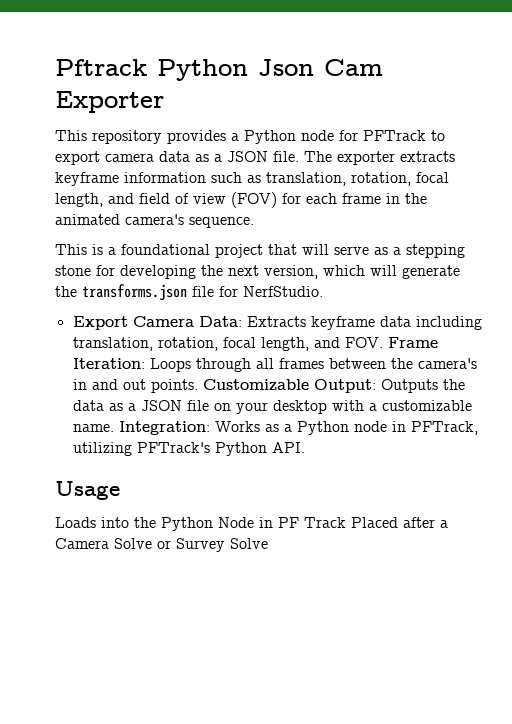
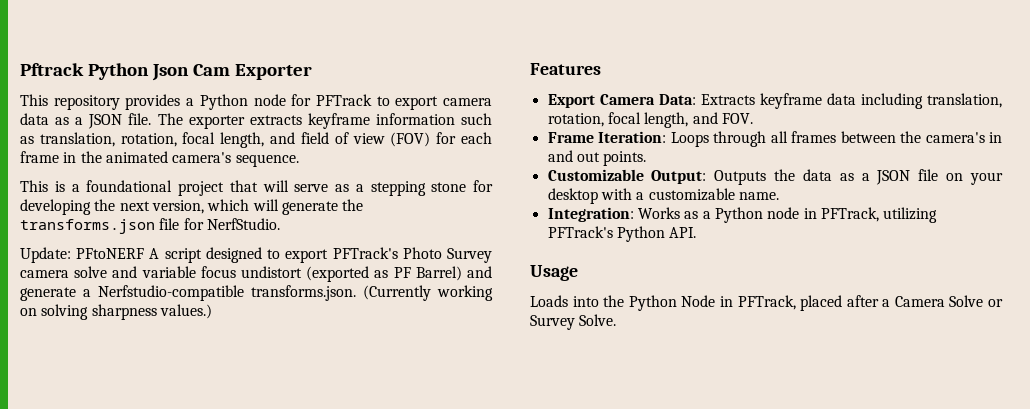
(323, 291) none -> [20,247,493,263] [20,266,492,282] [20,285,493,301] [20,304,212,320] [530,63,601,75] // Update: PFtoNERF A script designed to export PFTrack's Photo Survey camera solve and variable focus undistort (exported as PF Barrel) and generate a Nerfstudio-compatible transforms.json. (Currently working on solving sharpness values.) // Features
(383, 342) none -> (753, 118) //
(198, 386) none -> (647, 158) //
(114, 428) none -> (779, 196) //
[278,517,398,528] PF Track Placed -> [737,295,843,311] PFTrack, placed
[230,538,268,549] Solve -> [579,314,617,326] Solve.

